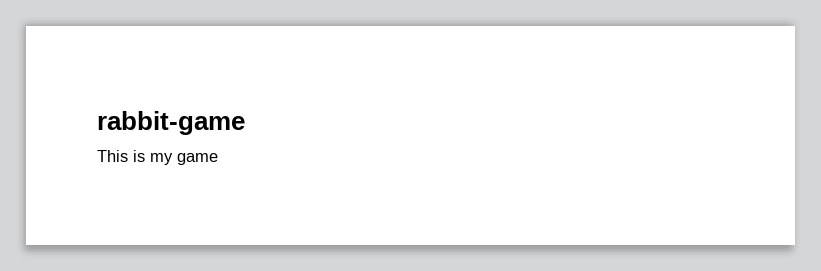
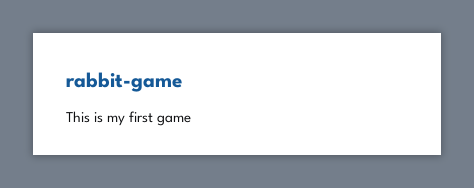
(173, 159) none -> [129,111,154,123] first

